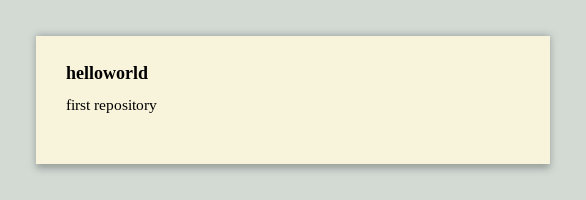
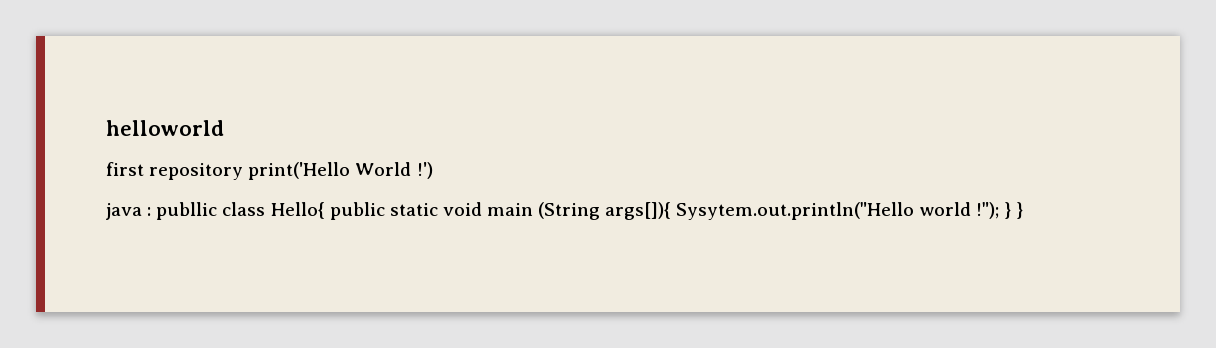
(158, 106) none -> [248,162,433,180] [106,202,1023,220] print('Hello World !') // java : publlic class Hello{ public static void main (String args[]){ Sysytem.out.println("Hello world !"); } }

